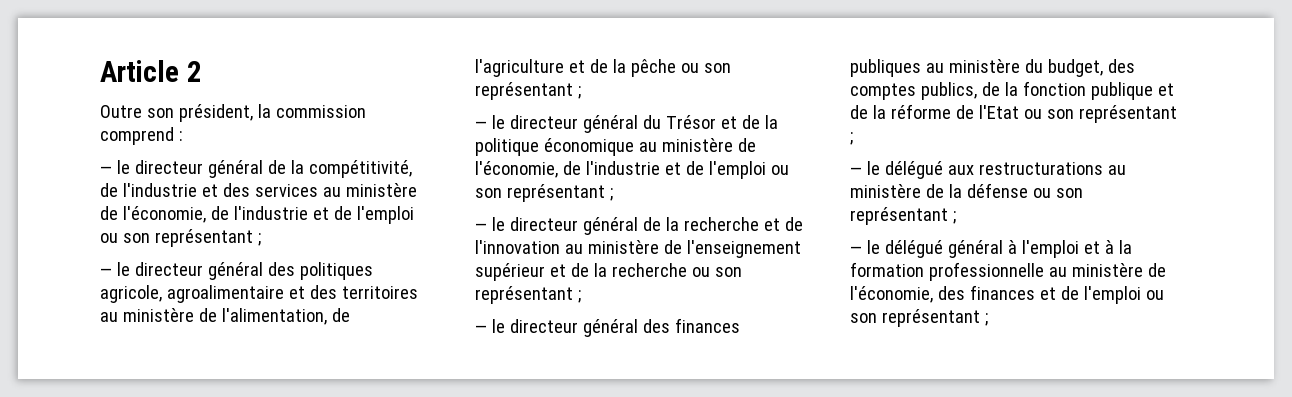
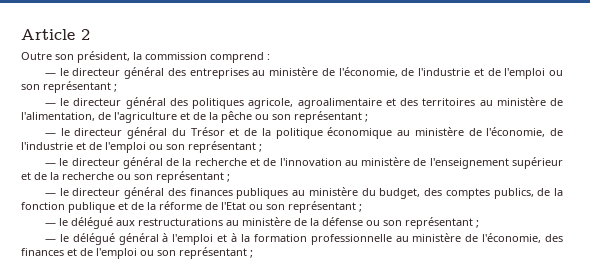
[267,160,412,178] [100,183,318,197] de la compétitivité, de l'industrie et des services -> [167,68,249,79] des entreprises

